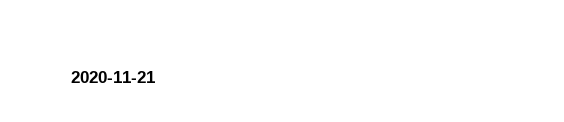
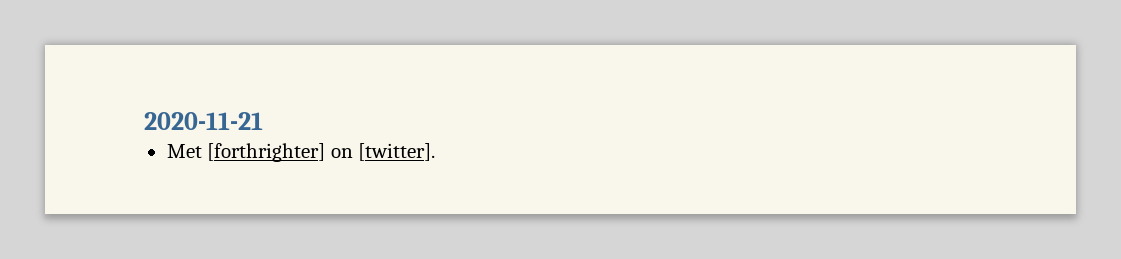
(155, 77) none -> [166,143,436,162] // Met [forthrighter] on [twitter].

